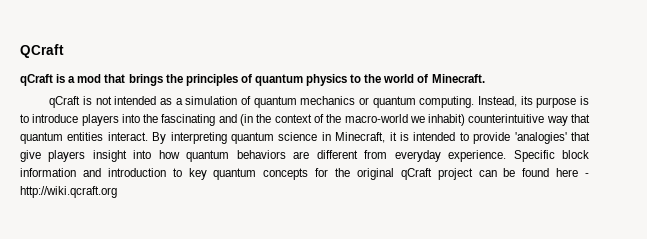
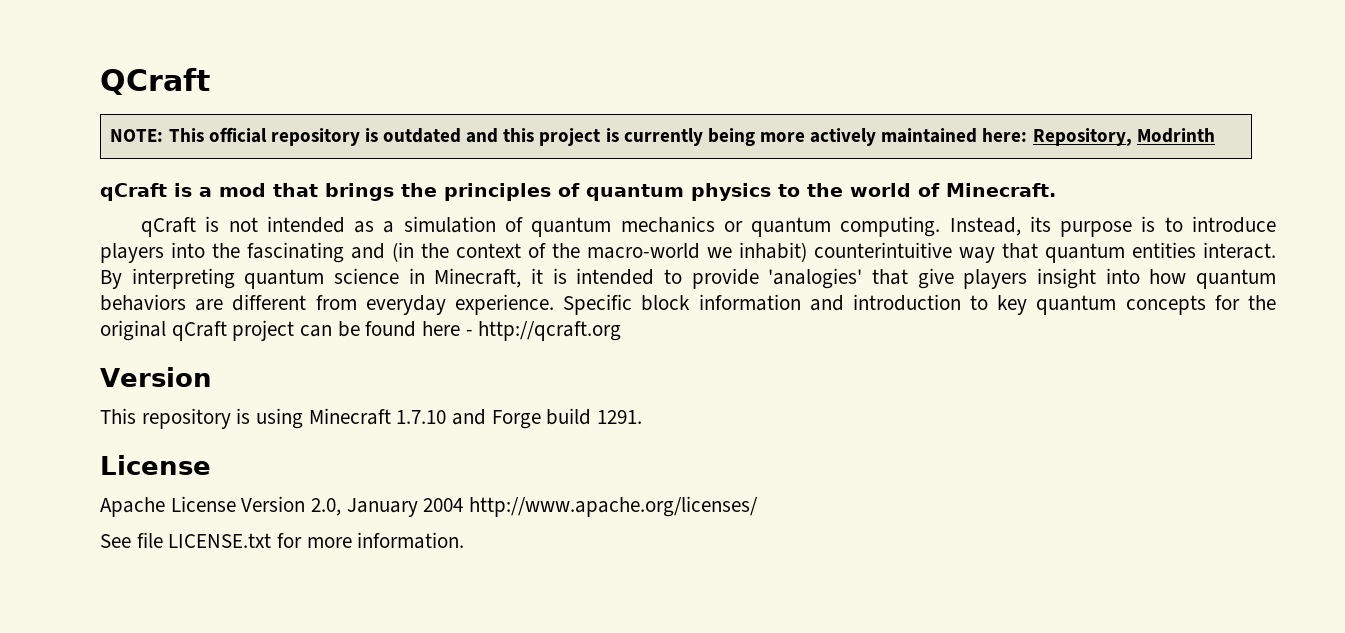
(64, 51) none -> [110,127,1215,146] // NOTE: This official repository is outdated and this project is currently being more actively maintained here: Repository, Modrinth
[20,186,117,198] http://wiki.qcraft.org -> [478,321,622,341] [100,367,212,387] [100,408,643,429] [100,455,211,475] [100,496,759,517] [100,532,465,549] http://qcraft.org // Version // This repository is using Minecraft 1.7.10 and Forge build 1291. // License // Apache License Version 2.0, January 2004 http://www.apache.org/licenses/ // See file LICENSE.txt for more information.

